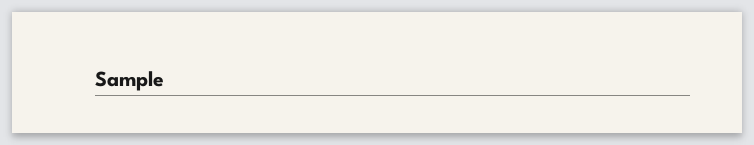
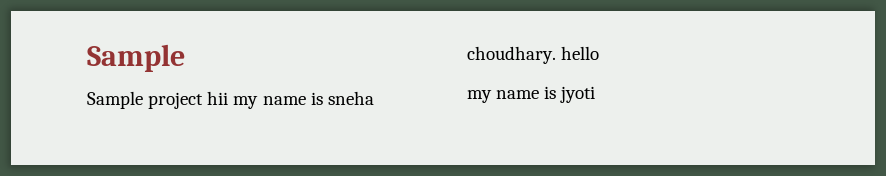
[95,71,164,91] Sample -> [87,44,185,72] [87,91,374,109] [467,46,600,64] [467,86,596,103] Sample // Sample project hii my name is sneha choudhary. hello // my name is jyoti

